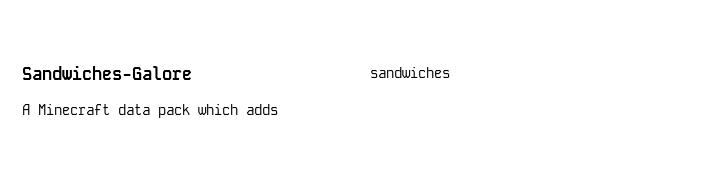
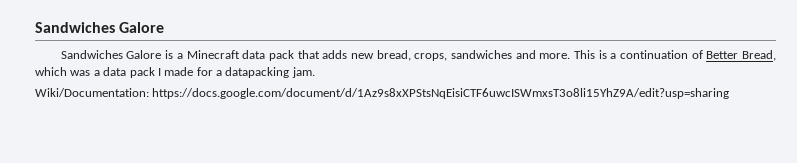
[22,65,192,80] [22,104,278,118] [370,67,450,78] Sandwiches-Galore // A Minecraft data pack which adds sandwiches -> [35,22,165,33] [60,50,776,61] [35,67,315,78] [35,88,730,99] Sandwiches Galore // Sandwiches Galore is a Minecraft data pack that adds new bread, crops, sandwiches and more. This is a continuation of Better Bread, which was a data pack I made for a datapacking jam. // Wiki/Documentation: https://docs.google.com/document/d/1Az9s8xXPStsNqEisiCTF6uwcISWmxsT3o8li15YhZ9A/edit?usp=sharing

